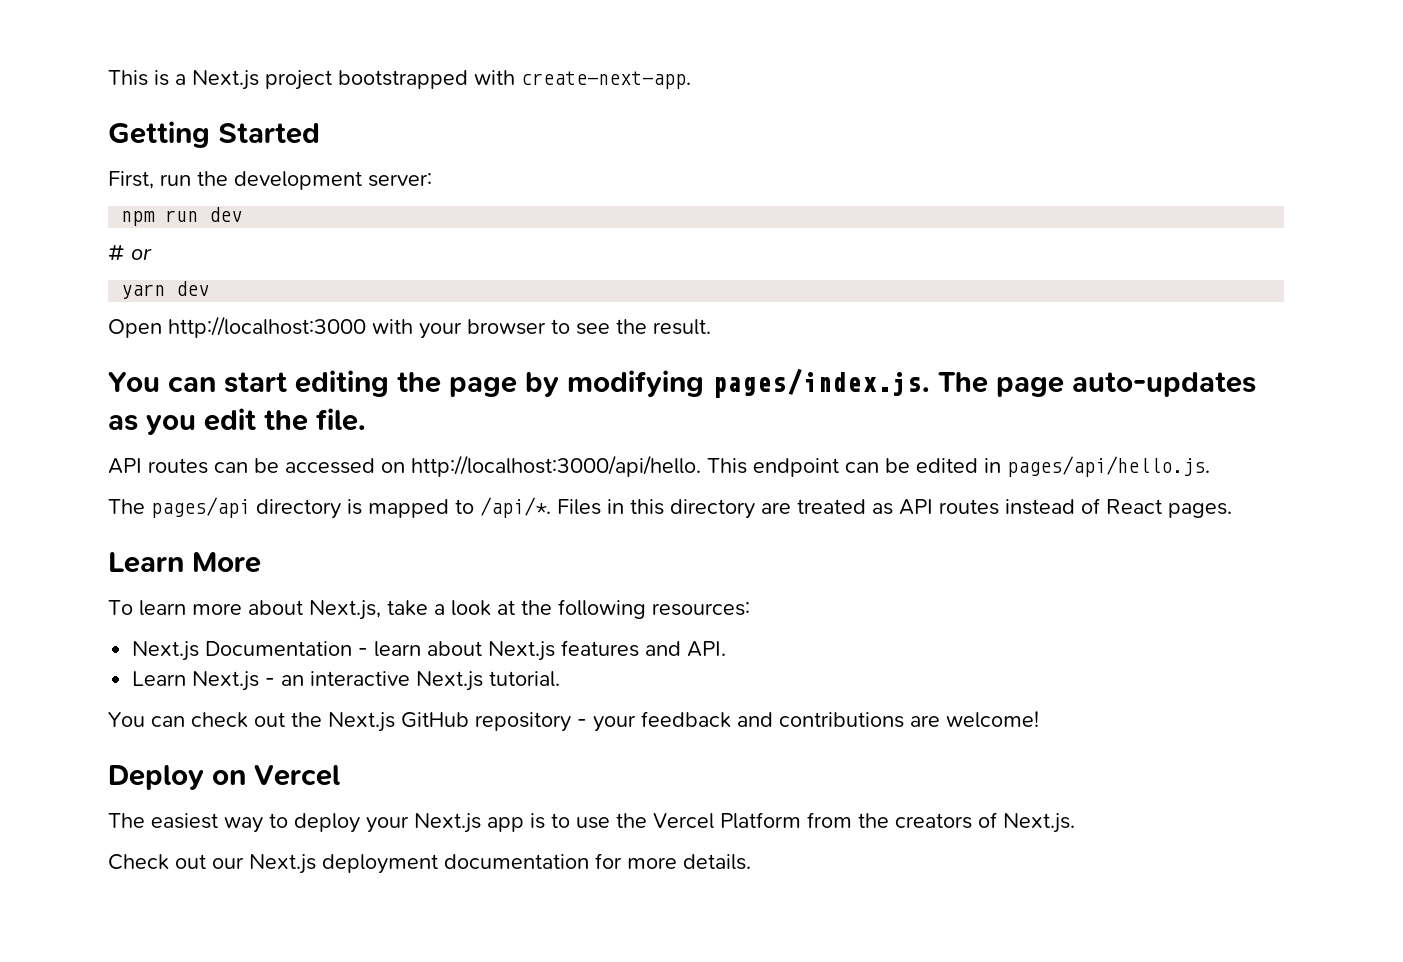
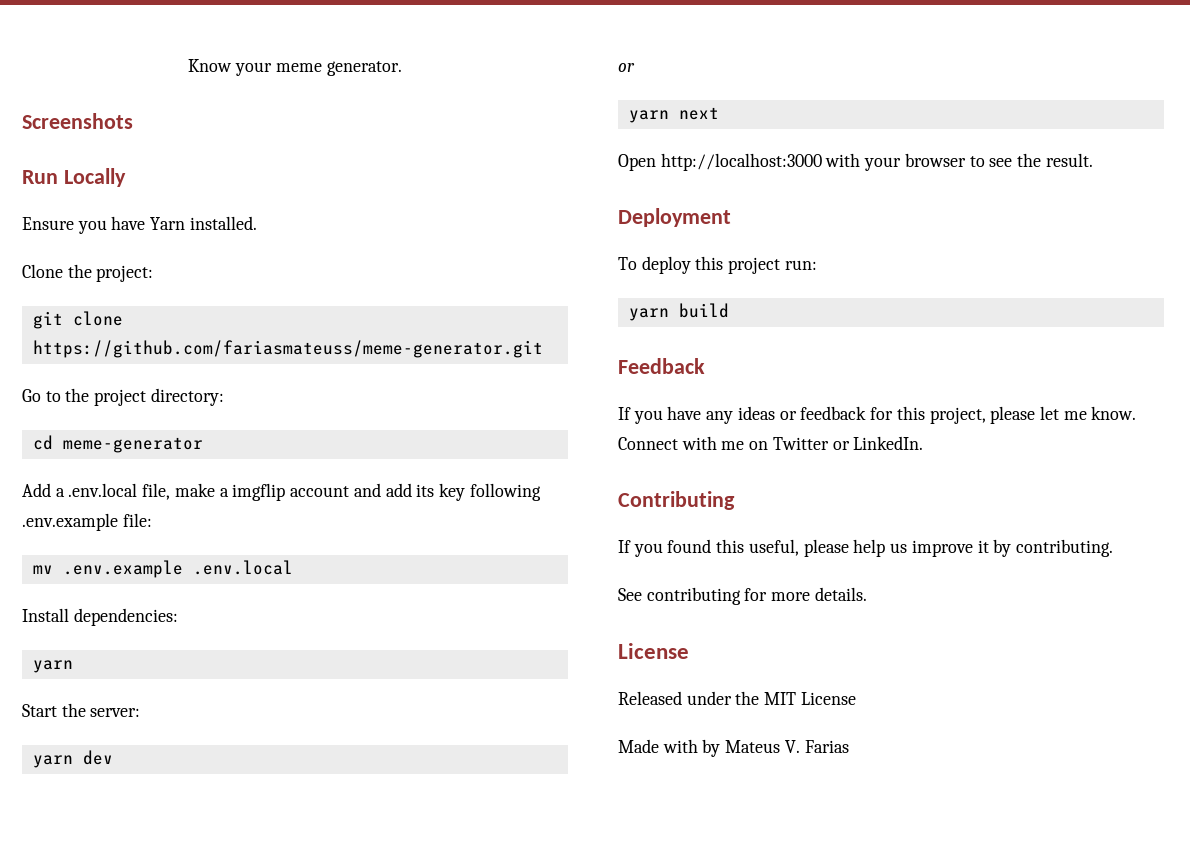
[108,70,691,90] [108,121,320,148] [108,171,362,190] This is a Next.js project bootstrapped with create-next-app. // Getting Started // First, run the development -> [188,59,402,76] [22,113,133,129] [22,168,126,187] [22,216,257,234] [22,264,154,282] [32,311,123,329] [32,340,543,358] [22,388,224,406] [32,435,203,453] [22,483,541,501] [22,513,152,531] [32,560,293,578] [22,608,178,626] [32,660,73,673] [22,703,86,717] Know your meme generator. // Screenshots // Run Locally // Ensure you have Yarn installed. // Clone the project: // git clone https://github.com/fariasmateuss/meme-generator.git // Go to the project directory: // cd meme-generator // Add a .env.local file, make a imgflip account and add its key following .env.example file: // mv .env.example .env.local // Install dependencies: // yarn // Start the
[121,207,243,226] [108,244,125,261] npm run dev // # -> [32,750,113,768] yarn dev //
[176,281,210,296] dev -> [678,107,719,120] next
[108,368,1256,398] [108,408,366,435] [108,455,1210,477] [108,497,1232,519] [108,552,261,573] [108,599,750,620] [132,640,727,661] [132,671,561,691] [108,711,1039,732] [108,765,340,790] [108,812,1075,833] [108,853,751,874] You can start editing the page by modifying pages/index.js. The page auto-updates as you edit the file. // API routes can be accessed on http://localhost:3000/api/hello. This endpoint can be edited in pages/api/hello.js. // The pages/api directory is mapped to /api/*. Files in this directory are treated as API routes instead of React pages. // Learn More // To learn more about Next.js, take a look at the following resources: // Next.js Documentation - learn about Next.js features and API. // Learn Next.js - an interactive Next.js tutorial. // You can check out the Next.js GitHub repository - your feedback and contributions are welcome! // Deploy on Vercel // The easiest way to deploy your Next.js app is to use the Vercel Platform from the creators of Next.js. // Check out our Next.js deployment documentation for more details. -> [618,208,731,227] [618,256,817,274] [628,303,729,321] [618,358,705,374] [618,406,1137,424] [618,436,924,450] [618,491,735,510] [618,539,1113,557] [618,587,867,605] [618,643,689,659] [618,691,856,705] [618,739,849,757] Deployment // To deploy this project run: // yarn build // Feedback // If you have any ideas or feedback for this project, please let me know. Connect with me on Twitter or LinkedIn. // Contributing // If you found this useful, please help us improve it by contributing. // See contributing for more details. // License // Released under the MIT License // Made with by Mateus V. Farias

